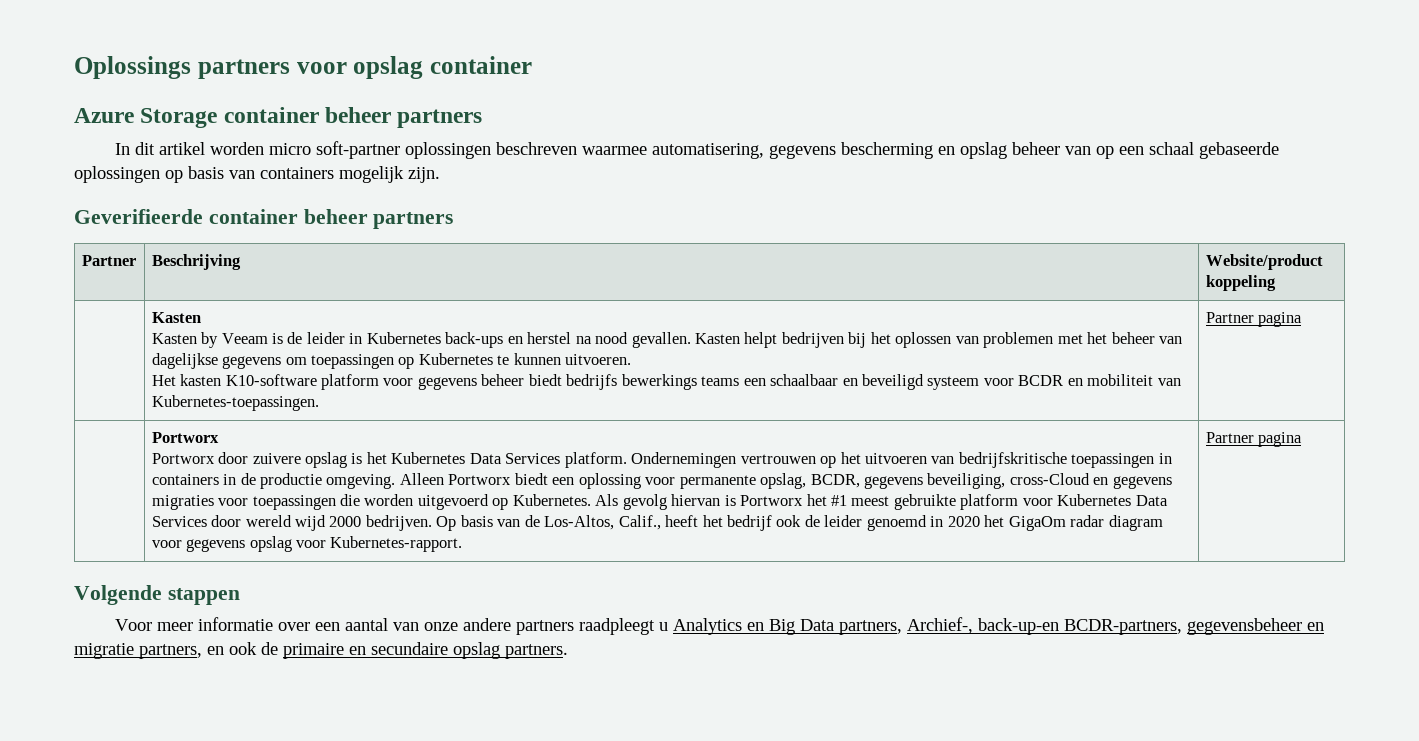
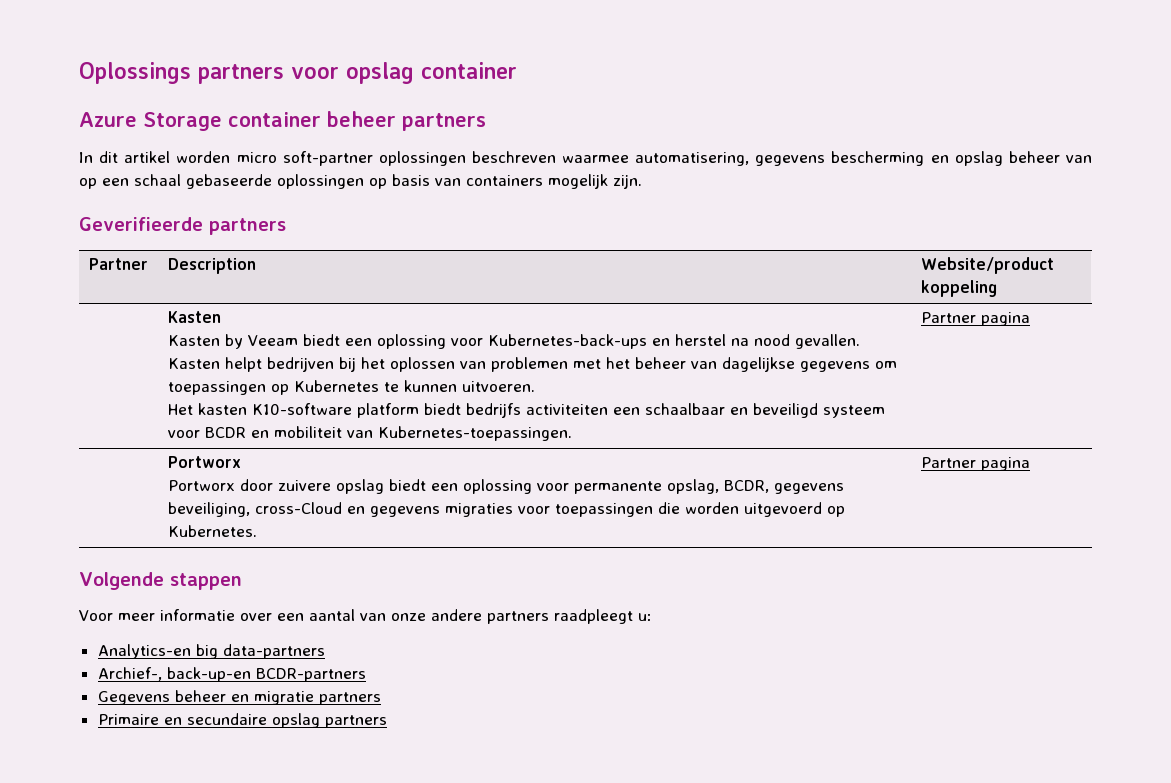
[208,209,368,224] container beheer -> (203, 224) none
[151,254,241,270] Beschrijving -> [167,258,256,274] Description
[271,332,504,348] is de leider in Kubernetes back-ups -> [302,334,647,349] biedt een oplossing voor Kubernetes-back-ups
[383,374,740,390] voor gegevens beheer biedt bedrijfs bewerkings teams -> [423,403,608,418] biedt bedrijfs activiteiten
[351,452,1172,468] [151,473,512,489] is het Kubernetes Data Services platform. Ondernemingen vertrouwen op het uitvoeren van bedrijfskritische toepassingen in containers in de productie omgeving. Alleen Portworx -> (384, 486) none
[595,494,1168,510] [151,515,1163,531] [151,536,463,552] Als gevolg hiervan is Portworx het #1 meest gebruikte platform voor Kubernetes Data Services door wereld wijd 2000 bedrijven. Op basis van de Los-Altos, Calif., heeft het bedrijf ook de leider genoemd in 2020 het GigaOm radar diagram voor gegevens opslag voor Kubernetes-rapport. -> (257, 531) none
[659,617,1325,635] [74,642,344,659] u Analytics en Big Data partners, Archief-, back-up-en BCDR-partners, gegevensbeheer en migratie partners, en ook de primaire -> [637,613,652,621] [97,644,325,659] [97,667,366,682] [97,690,381,705] [97,714,159,725] u: // Analytics-en big data-partners // Archief-, back-up-en BCDR-partners // Gegevens beheer en migratie partners // Primaire
[505,644,568,659] partners. -> [324,715,387,728] partners

